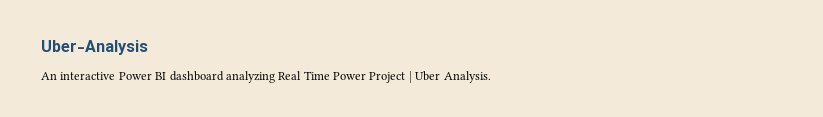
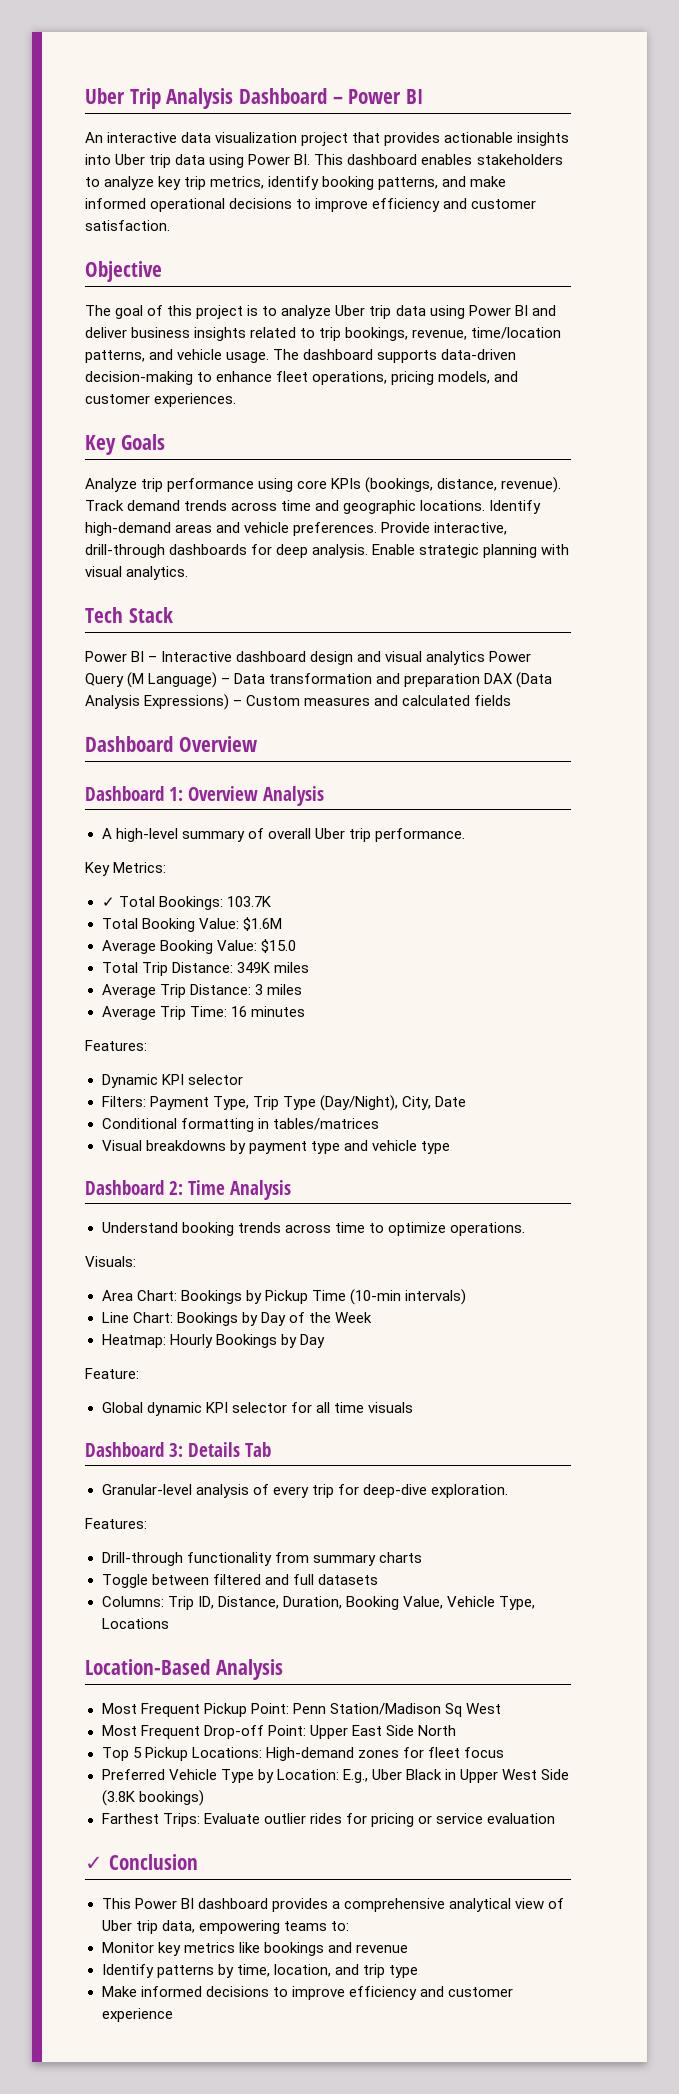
[41,40,148,55] [41,71,491,83] Uber-Analysis // An interactive Power BI dashboard analyzing Real Time Power Project | Uber Analysis. -> [85,88,424,109] [85,132,570,146] [85,154,563,168] [85,176,507,190] [85,198,537,212] [85,220,170,231] [85,261,162,282] [85,305,556,319] [85,327,562,341] [85,349,517,363] [85,371,519,385] [85,393,237,407] [85,434,165,455] [85,477,562,493] [85,500,542,514] [85,522,508,536] [85,544,570,558] [85,566,189,580] [85,607,173,623] [85,651,532,665] [85,672,553,688] [85,694,512,710] [85,736,257,752] [85,786,325,806] [101,828,465,842] [85,862,167,876] [101,896,271,910] [101,917,282,932] [101,939,296,954] [101,962,309,976] [101,984,302,998] [101,1006,305,1020] [85,1040,147,1051] [101,1074,243,1088] [101,1095,466,1111] [101,1118,379,1132] [101,1140,450,1154] [85,1180,292,1200] [101,1222,525,1236] [85,1256,136,1267] [101,1289,466,1305] [101,1312,372,1326] [101,1334,325,1348] [85,1368,139,1379] [101,1402,413,1416] [85,1442,272,1457] [101,1484,508,1498] [85,1518,147,1529] [101,1552,422,1566] [101,1574,378,1588] [101,1596,535,1610] [101,1618,169,1629] [85,1659,283,1680] [101,1703,501,1717] [101,1725,456,1739] [101,1747,504,1761] [101,1769,570,1783] [101,1790,204,1806] [101,1813,555,1827] [85,1854,198,1870] [101,1898,564,1912] [101,1920,349,1934] [101,1942,408,1956] [101,1964,418,1978] [101,1986,513,2000] [101,2008,173,2022] Uber Trip Analysis Dashboard – Power BI // An interactive data visualization project that provides actionable insights into Uber trip data using Power BI. This dashboard enables stakeholders to analyze key trip metrics, identify booking patterns, and make informed operational decisions to improve efficiency and customer satisfaction. // Objective // The goal of this project is to analyze Uber trip data using Power BI and deliver business insights related to trip bookings, revenue, time/location patterns, and vehicle usage. The dashboard supports data-driven decision-making to enhance fleet operations, pricing models, and customer experiences. // Key Goals // Analyze trip performance using core KPIs (bookings, distance, revenue). Track demand trends across time and geographic locations. Identify high-demand areas and vehicle preferences. Provide interactive, drill-through dashboards for deep analysis. Enable strategic planning with visual analytics. // Tech Stack // Power BI – Interactive dashboard design and visual analytics Power Query (M Language) – Data transformation and preparation DAX (Data Analysis Expressions) – Custom measures and calculated fields // Dashboard Overview // Dashboard 1: Overview Analysis // A high-level summary of overall Uber trip performance. // Key Metrics: // ✓ Total Bookings: 103.7K // Total Booking Value: $1.6M // Average Booking Value: $15.0 // Total Trip Distance: 349K miles // Average Trip Distance: 3 miles // Average Trip Time: 16 minutes // Features: // Dynamic KPI selector // Filters: Payment Type, Trip Type (Day/Night), City, Date // Conditional formatting in tables/matrices // Visual breakdowns by payment type and vehicle type // Dashboard 2: Time Analysis // Understand booking trends across time to optimize operations. // Visuals: // Area Chart: Bookings by Pickup Time (10-min intervals) // Line Chart: Bookings by Day of the Week // Heatmap: Hourly Bookings by Day // Feature: // Global dynamic KPI selector for all time visuals // Dashboard 3: Details Tab // Granular-level analysis of every trip for deep-dive exploration. // Features: // Drill-through functionality from summary charts // Toggle between filtered and full datasets // Columns: Trip ID, Distance, Duration, Booking Value, Vehicle Type, Locations // Location-Based Analysis // Most Frequent Pickup Point: Penn Station/Madison Sq West // Most Frequent Drop-off Point: Upper East Side North // Top 5 Pickup Locations: High-demand zones for fleet focus // Preferred Vehicle Type by Location: E.g., Uber Black in Upper West Side (3.8K bookings) // Farthest Trips: Evaluate outlier rides for pricing or service evaluation // ✓ Conclusion // This Power BI dashboard provides a comprehensive analytical view of Uber trip data, empowering teams to: // Monitor key metrics like bookings and revenue // Identify patterns by time, location, and trip type // Make informed decisions to improve efficiency and customer experience

